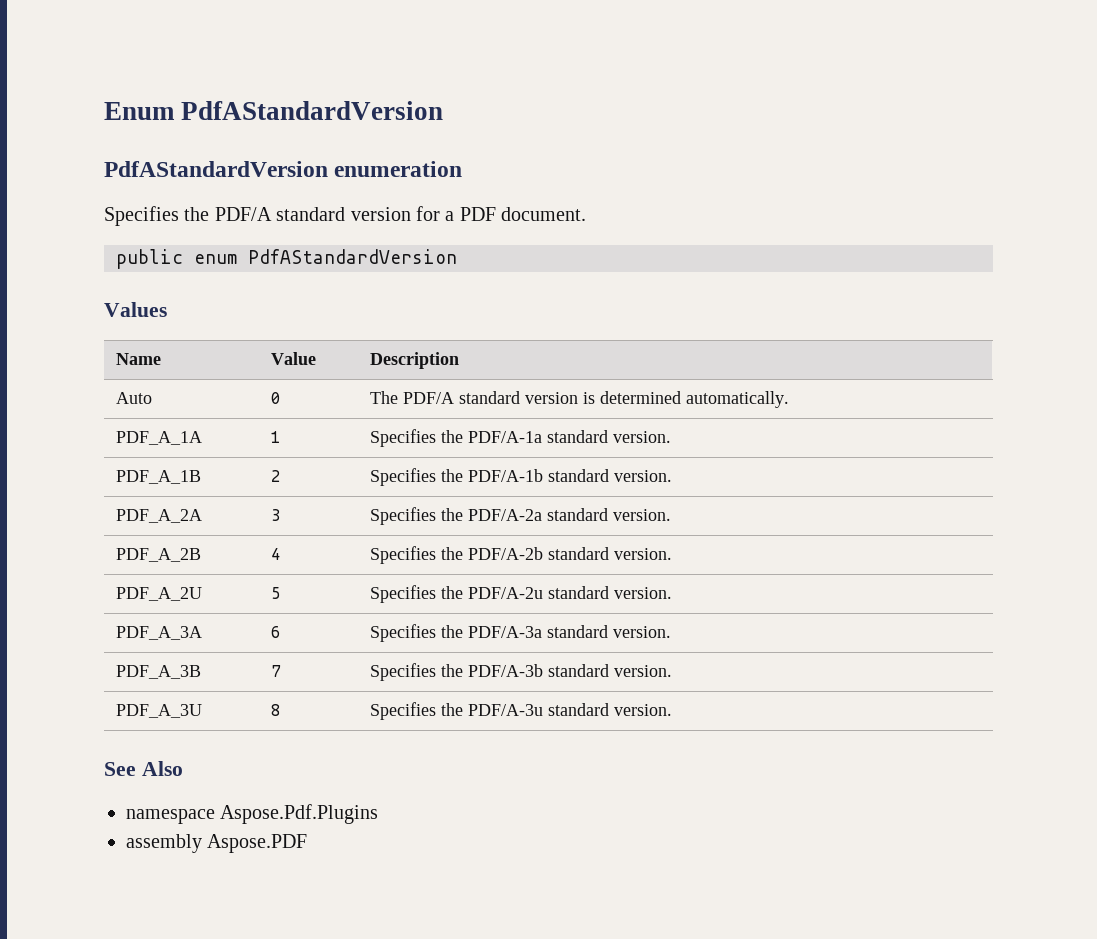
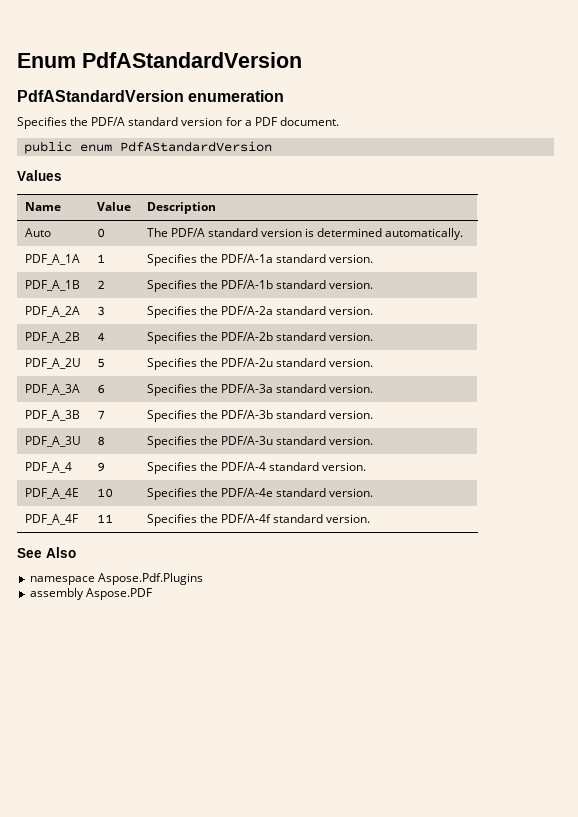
(673, 710) none -> [24,462,72,473] [96,462,105,472] [146,462,367,474] [24,488,79,499] [96,488,113,498] [146,488,374,500] [24,514,78,525] [96,514,113,523] [146,514,371,526] // PDF_A_4 | 9 | Specifies the PDF/A-4 standard version. // PDF_A_4E | 10 | Specifies the PDF/A-4e standard version. // PDF_A_4F | 11 | Specifies the PDF/A-4f standard version.

